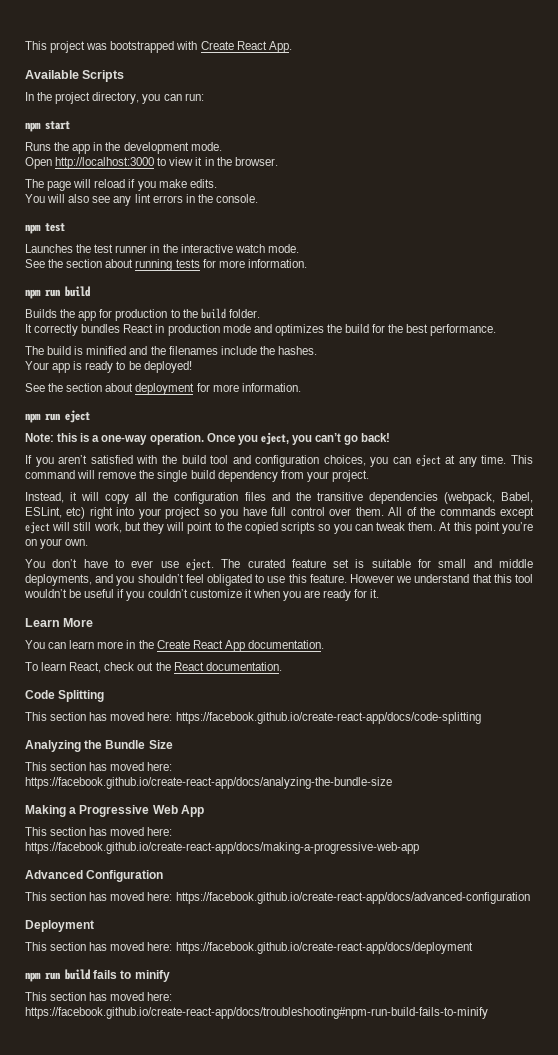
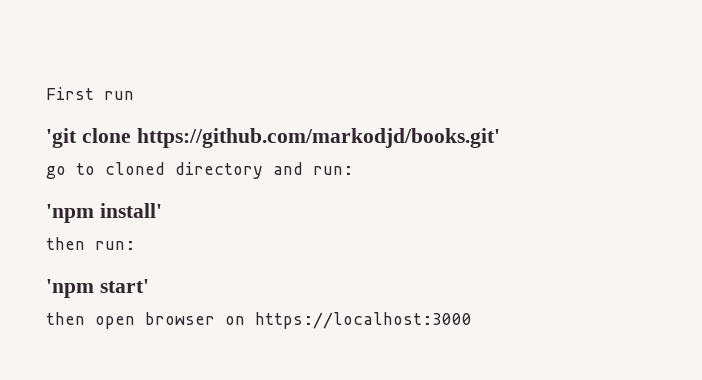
[25,41,292,53] [25,70,125,82] [25,92,204,104] [25,121,70,132] [25,142,222,154] [25,157,278,169] [25,179,217,191] [25,194,258,206] [25,223,65,234] [25,244,299,253] [25,259,307,271] [25,286,90,299] [25,308,260,321] [25,324,497,336] [25,346,317,355] [25,361,192,373] [25,383,301,395] [25,410,90,423] [25,432,391,445] [25,455,533,467] [25,470,369,482] [25,492,533,504] [25,507,535,519] [25,522,533,534] [25,538,89,549] [25,559,533,571] [25,574,533,586] [24,589,380,601] [25,618,94,627] [25,640,324,652] [25,662,282,673] [25,690,105,702] [25,712,481,724] [25,740,173,752] [25,762,173,771] [25,777,392,789] [25,805,204,817] [25,827,173,836] [25,842,419,854] [25,870,164,882] [25,892,530,904] [25,920,94,932] [25,942,473,954] [25,969,170,982] [25,992,173,1001] [25,1007,488,1019] This project was bootstrapped with Create React App. // Available Scripts // In the project directory, you can run: // npm start // Runs the app in the development mode. // Open http://localhost:3000 to view it in the browser. // The page will reload if you make edits. // You will also see any lint errors in the console. // npm test // Launches the test runner in the interactive watch mode. // See the section about running tests for more information. // npm run build // Builds the app for production to the build folder. // It correctly bundles React in production mode and optimizes the build for the best performance. // The build is minified and the filenames include the hashes. // Your app is ready to be deployed! // See the section about deployment for more information. // npm run eject // Note: this is a one-way operation. Once you eject, you can’t go back! // If you aren’t satisfied with the build tool and configuration choices, you can eject at any time. This command will remove the single build dependency from your project. // Instead, it will copy all the configuration files and the transitive dependencies (webpack, Babel, ESLint, etc) right into your project so you have full control over them. All of the commands except eject will still work, but they will point to the copied scripts so you can tweak them. At this point you’re on your own. // You don’t have to ever use eject. The curated feature set is suitable for small and middle deployments, and you shouldn’t feel obligated to use this feature. However we understand that this tool wouldn’t be useful if you couldn’t customize it when you are ready for it. // Learn More // You can learn more in the Create React App documentation. // To learn React, check out the React documentation. // Code Splitting // This section has moved here: https://facebook.github.io/create-react-app/docs/code-splitting // Analyzing the Bundle Size // This section has moved here: https://facebook.github.io/create-react-app/docs/analyzing-the-bundle-size // Making a Progressive Web App // This section has moved here: https://facebook.github.io/create-react-app/docs/making-a-progressive-web-app // Advanced Configuration // This section has moved here: https://facebook.github.io/create-react-app/docs/advanced-configuration // Deployment // This section has moved here: https://facebook.github.io/create-react-app/docs/deployment // npm run build fails to minify // This section has moved here: https://facebook.github.io/create-react-app/docs/troubleshooting#npm-run-build-fails-to-minify -> [46,87,134,100] [46,128,500,148] [46,162,353,179] [46,203,162,223] [46,237,135,250] [46,279,149,298] [46,312,472,329] First run // 'git clone https://github.com/markodjd/books.git' // go to cloned directory and run: // 'npm install' // then run: // 'npm start' // then open browser on https://localhost:3000

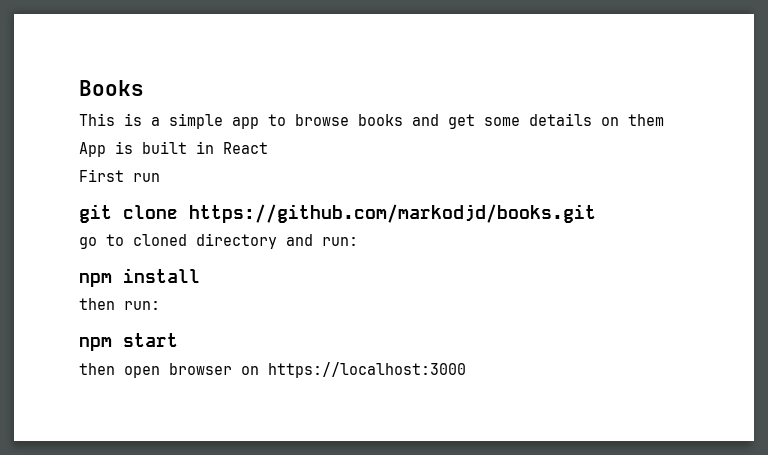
(46, 93) none -> [79,80,144,96] [79,113,664,129] [79,141,268,157] Books // This is a simple app to browse books and get some details on them // App is built in React //
[46,128,500,148] 'git clone https://github.com/markodjd/books.git' -> [79,204,596,223] git clone https://github.com/markodjd/books.git
[46,203,162,223] 'npm install' -> [79,268,200,287] npm install
[46,279,149,298] 'npm start' -> [79,333,178,351] npm start

